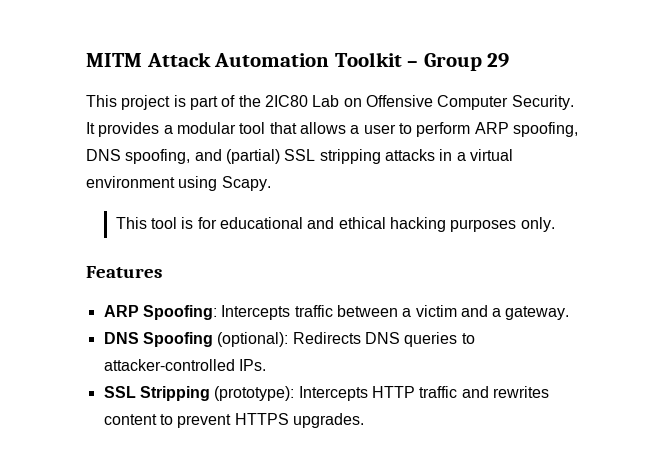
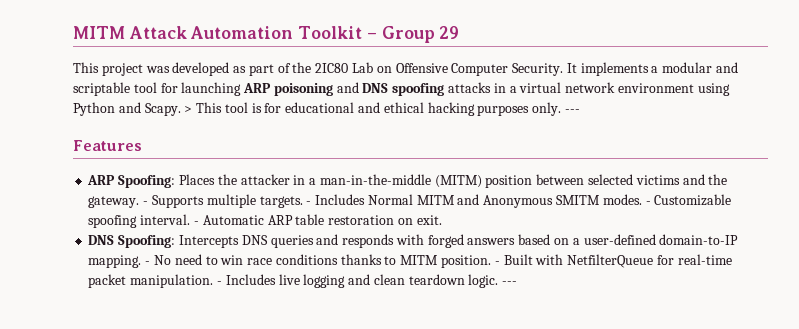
[173,95,186,107] is -> [145,62,247,76] was developed as
[98,122,160,137] provides -> [580,62,649,76] implements
[239,122,578,137] [86,149,381,164] tool that allows a user to perform ARP spoofing, DNS spoofing, and (partial) SSL stripping -> [716,62,739,73] [73,82,445,96] and scriptable tool for launching ARP poisoning and DNS spoofing
(513, 155) none -> [565,82,616,93] network
(218, 183) none -> [73,102,141,116] Python and
(271, 183) // -> [184,106,193,113] >
(555, 224) none -> [564,109,580,113] ---
[221,305,570,320] [103,332,475,347] [103,359,266,371] [103,386,549,401] [103,413,364,428] Intercepts traffic between a victim and a gateway. // DNS Spoofing (optional): Redirects DNS queries to attacker-controlled IPs. // SSL Stripping (prototype): Intercepts HTTP traffic and rewrites content to prevent HTTPS upgrades. -> [178,174,728,188] [88,194,732,208] [88,214,442,228] [88,234,739,248] [88,254,732,268] [88,274,518,288] Places the attacker in a man-in-the-middle (MITM) position between selected victims and the gateway. - Supports multiple targets. - Includes Normal MITM and Anonymous SMITM modes. - Customizable spoofing interval. - Automatic ARP table restoration on exit. // DNS Spoofing: Intercepts DNS queries and responds with forged answers based on a user-defined domain-to-IP mapping. - No need to win race conditions thanks to MITM position. - Built with NetfilterQueue for real-time packet manipulation. - Includes live logging and clean teardown logic. ---

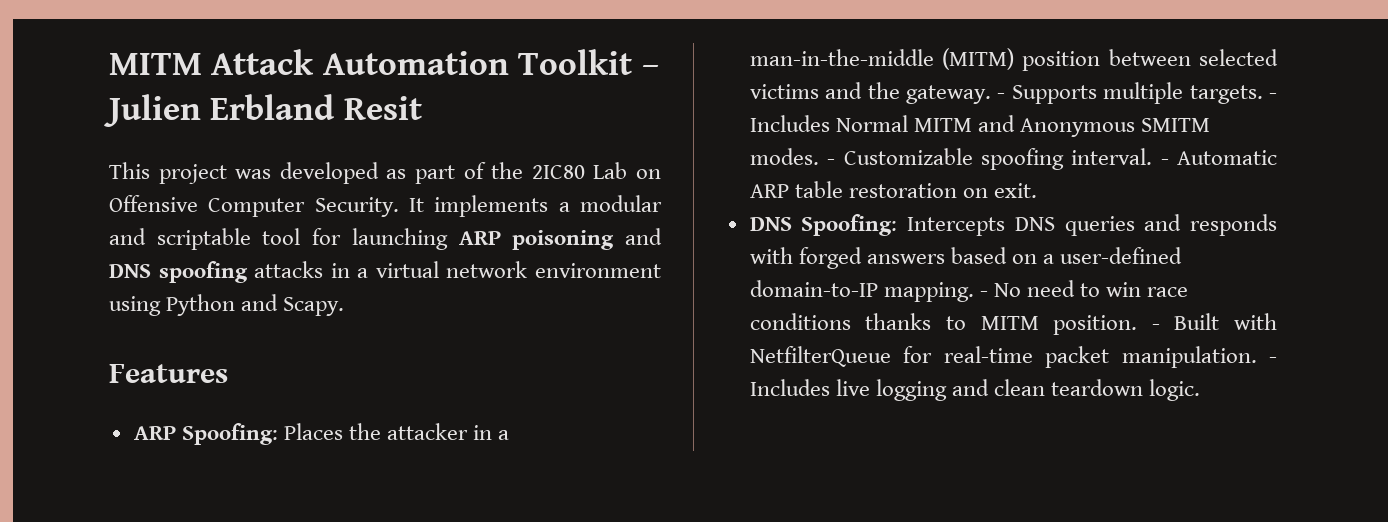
[381,26,460,43] Group 29 -> [104,94,422,127] Julien Erbland Resit
[184,102,580,116] > This tool is for educational and ethical hacking purposes only. --- -> (345, 306) none
[502,281,518,285] --- -> (1201, 390) none

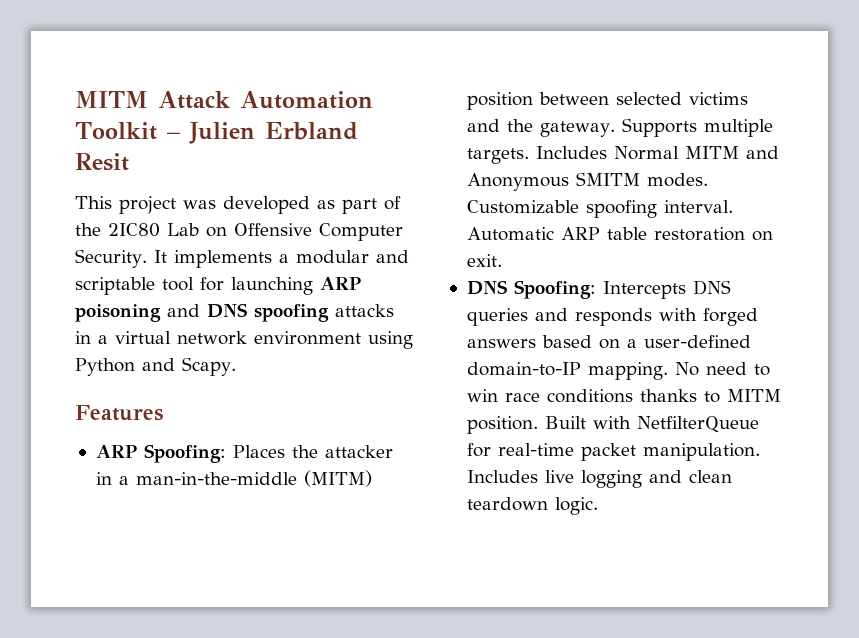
[997,93,1006,99] - -> (615, 129) none
[1269,93,1277,99] - -> (529, 156) none
[827,159,836,165] - -> (708, 180) none
[1160,159,1169,165] - -> (733, 206) none
[979,291,988,297] - -> (668, 371) none
[1151,324,1160,330] - -> (538, 425) none
[1269,357,1277,363] - -> (760, 452) none

